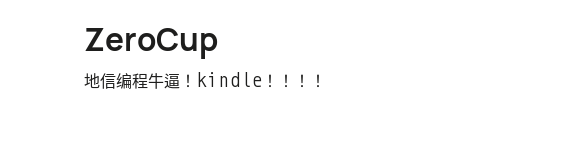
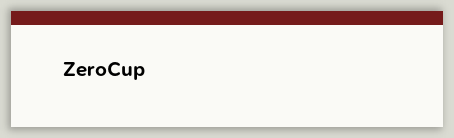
[84,72,326,89] // 地信编程牛逼！kindle！！！！ -> (145, 70) none

